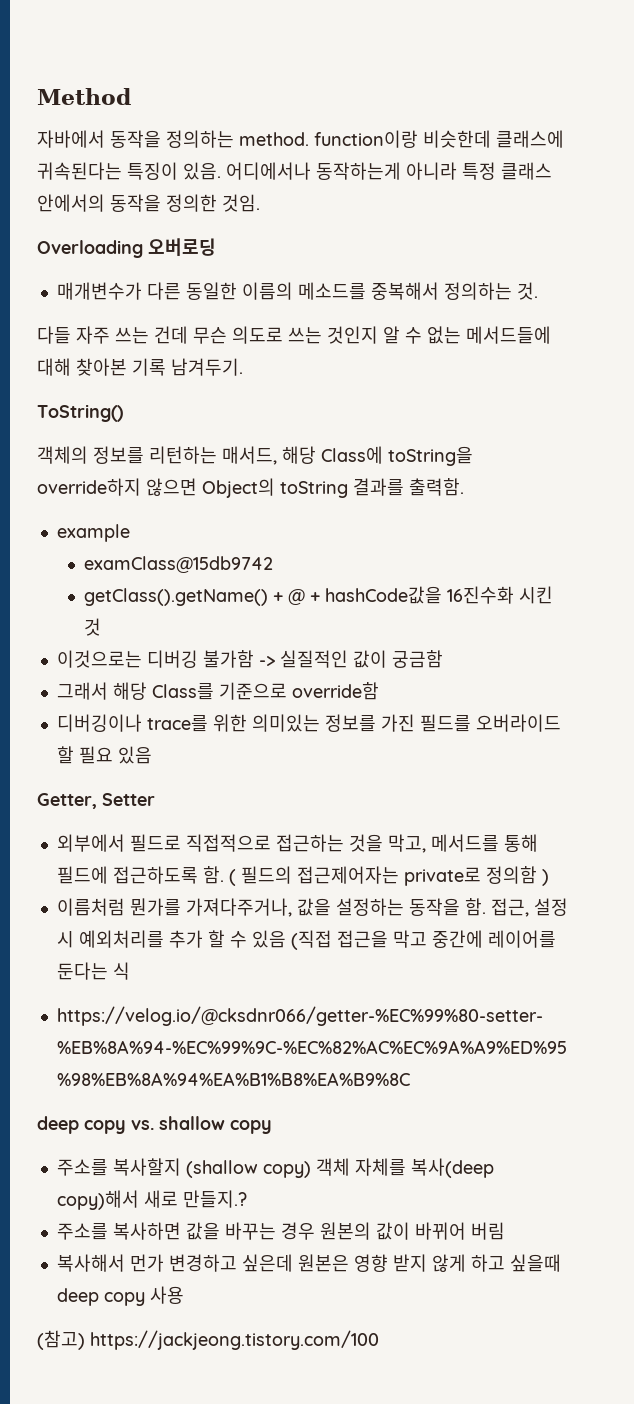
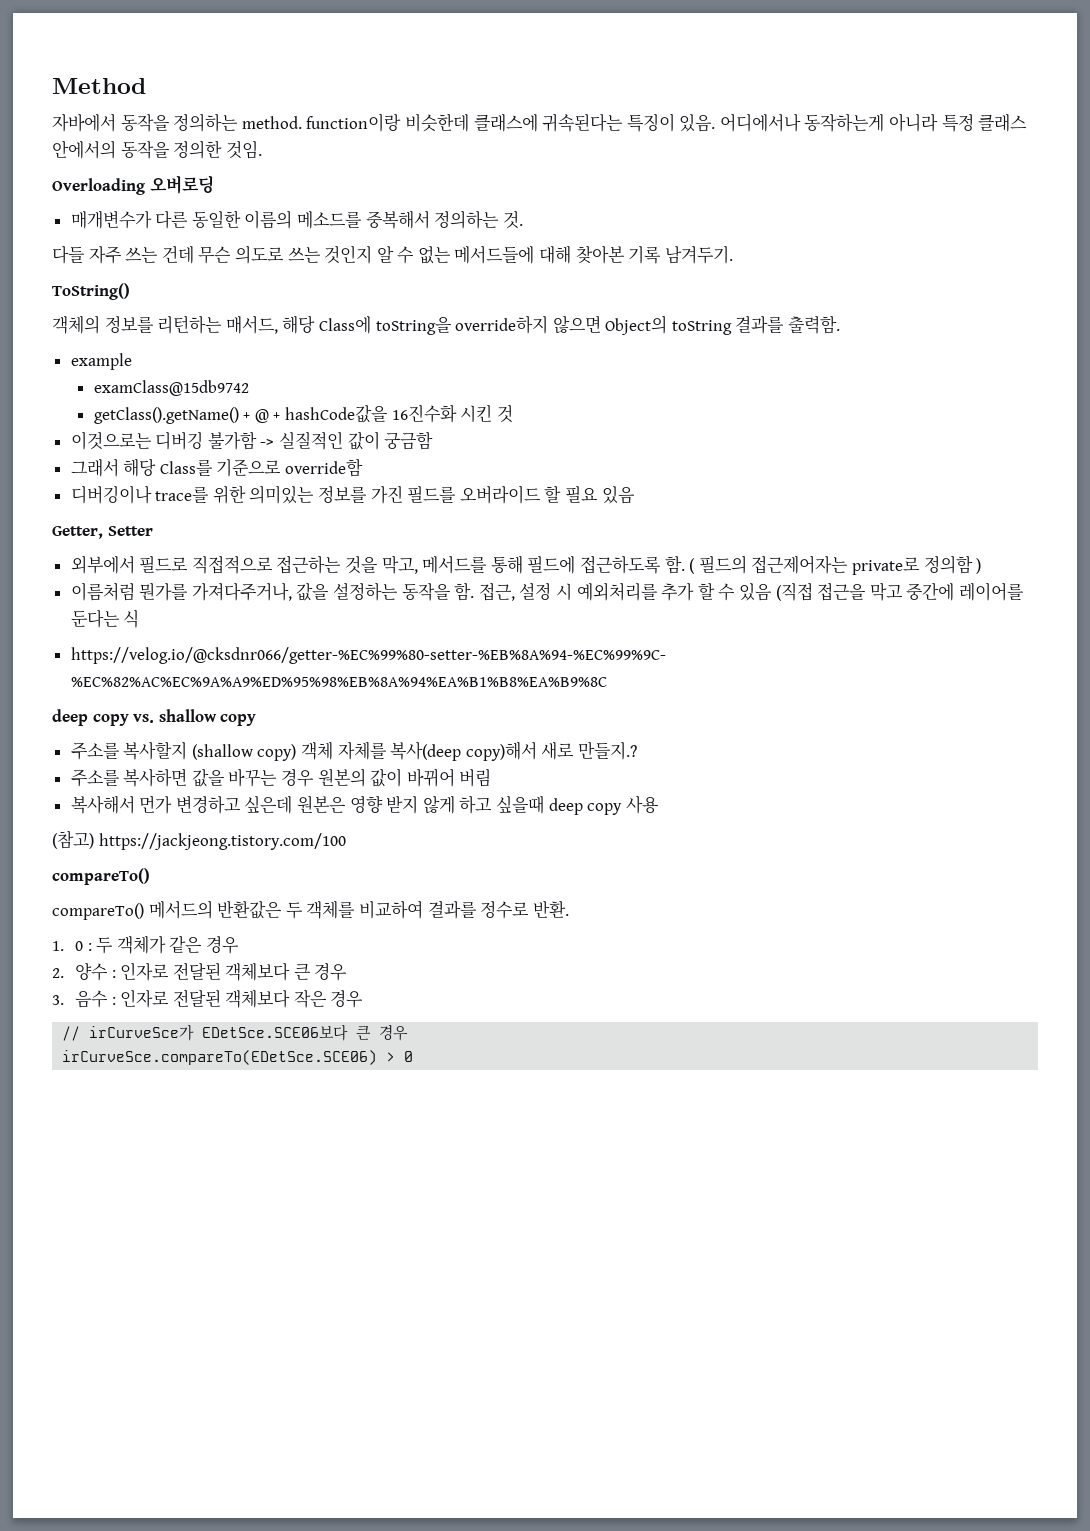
(379, 1340) none -> [52,868,150,885] [52,900,569,920] [52,935,239,954] [52,962,348,981] [52,989,364,1008] [62,1024,409,1041] [62,1050,414,1065] // compareTo() // compareTo() 메서드의 반환값은 두 객체를 비교하여 결과를 정수로 반환. // 1. 0 : 두 객체가 같은 경우 // 2. 양수 : 인자로 전달된 객체보다 큰 경우 // 3. 음수 : 인자로 전달된 객체보다 작은 경우 // // irCurveSce가 EDetSce.SCE06보다 큰 경우 // irCurveSce.compareTo(EDetSce.SCE06) > 0

